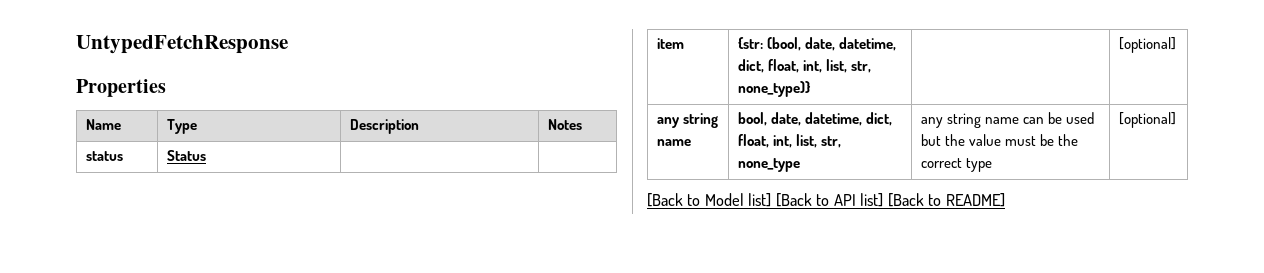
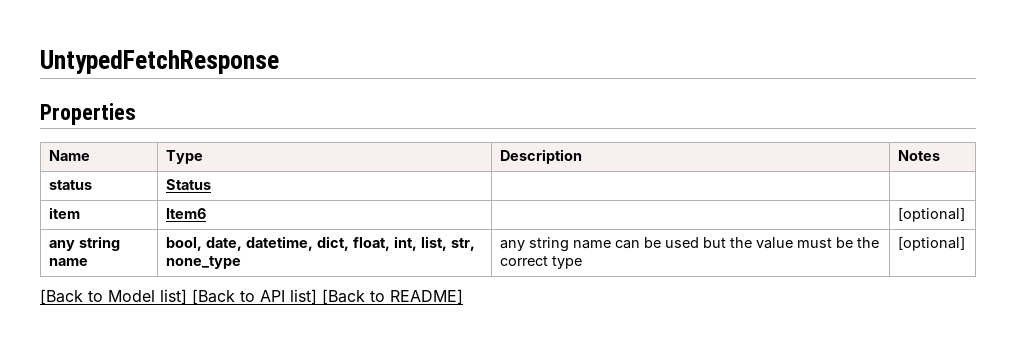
[737,37,897,51] [737,59,872,73] [737,81,811,97] {str: (bool, date, datetime, dict, float, int, list, str, none_type)} -> [165,208,206,219] Item6

